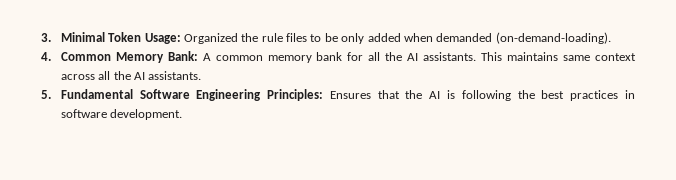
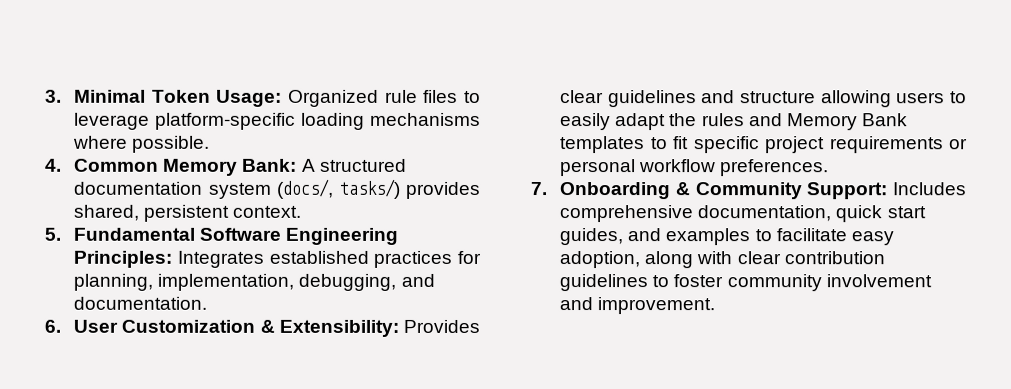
[241,33,259,42] the -> (380, 98) none
[324,32,611,44] be only added when demanded (on-demand-loading). -> [74,112,481,130] [73,135,211,153] leverage platform-specific loading mechanisms where possible.
[215,52,636,63] [60,71,202,80] common memory bank for all the AI assistants. This maintains same context across all the AI assistants. -> [319,158,407,172] [73,178,482,199] [73,204,302,222] structured documentation system (docs/, tasks/) provides shared, persistent context.
[329,90,635,101] [60,109,183,120] Ensures that the AI is following the best practices in software development. -> [176,250,482,268] [73,273,435,291] [73,296,208,310] [44,319,481,337] [560,90,967,108] [560,113,908,131] [560,136,968,154] [560,159,830,177] [530,182,967,200] [559,205,926,223] [559,228,894,246] [559,251,885,269] [559,274,932,292] [559,297,716,315] Integrates established practices for planning, implementation, debugging, and documentation. // 6. User Customization & Extensibility: Provides clear guidelines and structure allowing users to easily adapt the rules and Memory Bank templates to fit specific project requirements or personal workflow preferences. // 7. Onboarding & Community Support: Includes comprehensive documentation, quick start guides, and examples to facilitate easy adoption, along with clear contribution guidelines to foster community involvement and improvement.

